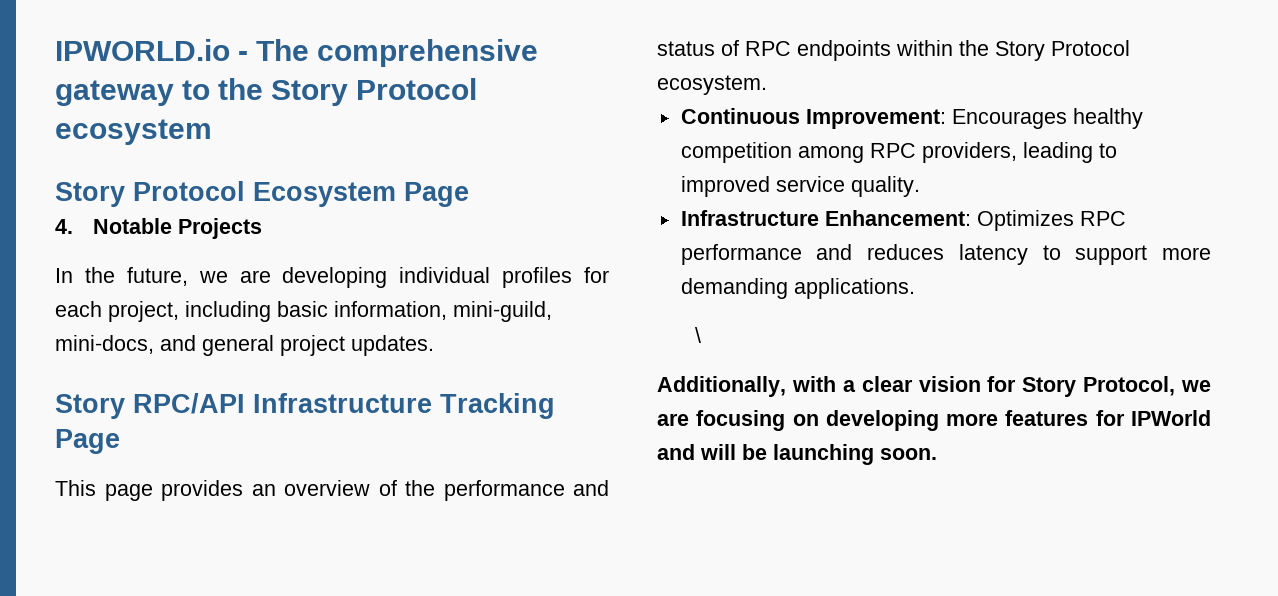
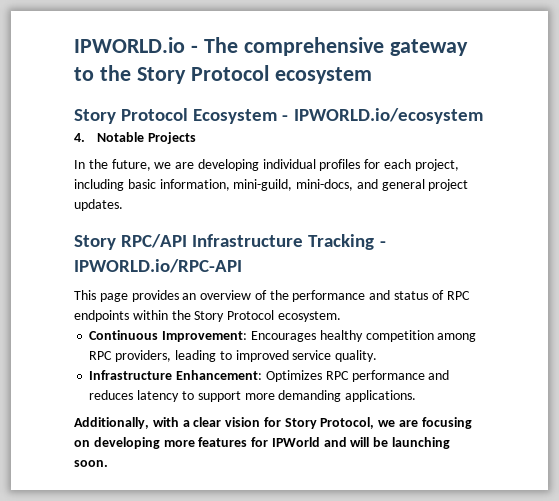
[404,182,469,207] Page -> [282,108,483,124] - IPWORLD.io/ecosystem
[55,429,120,454] Page -> [379,241,386,247] [74,259,242,273] - IPWORLD.io/RPC-API
[695,327,702,343] // \ -> (417, 396) none

